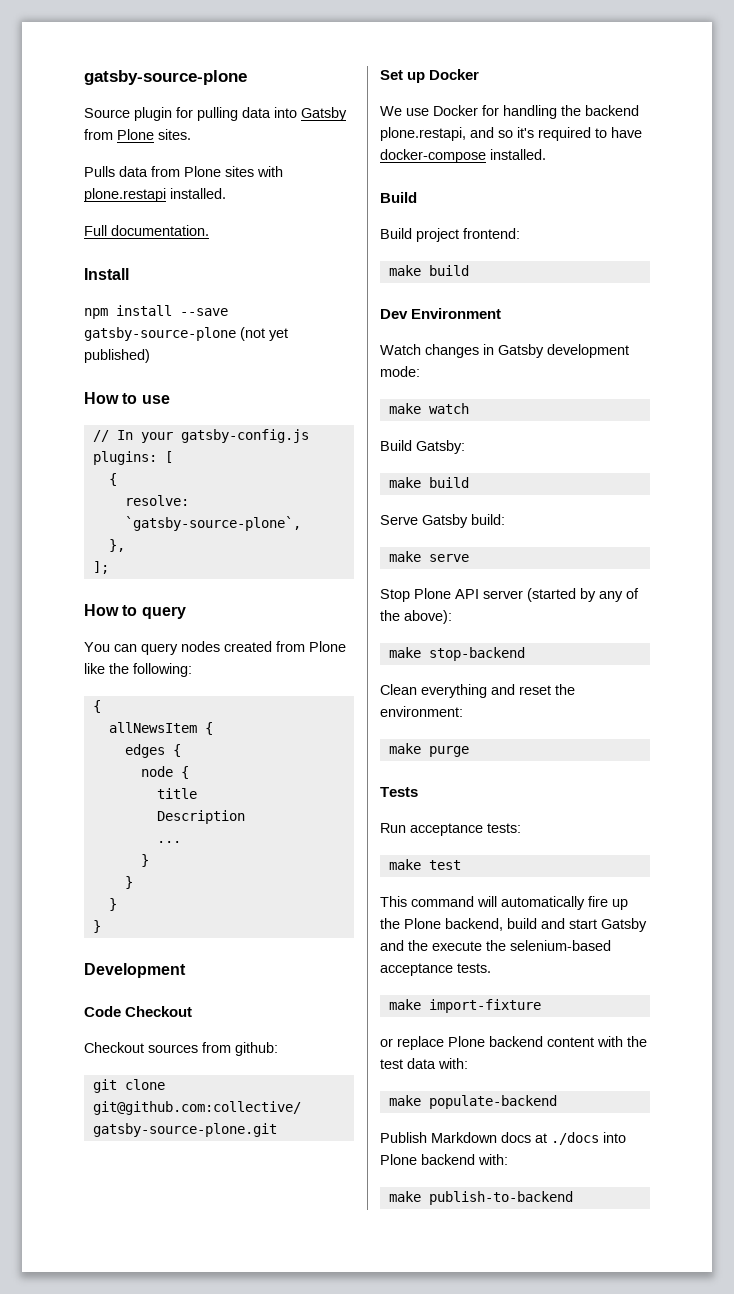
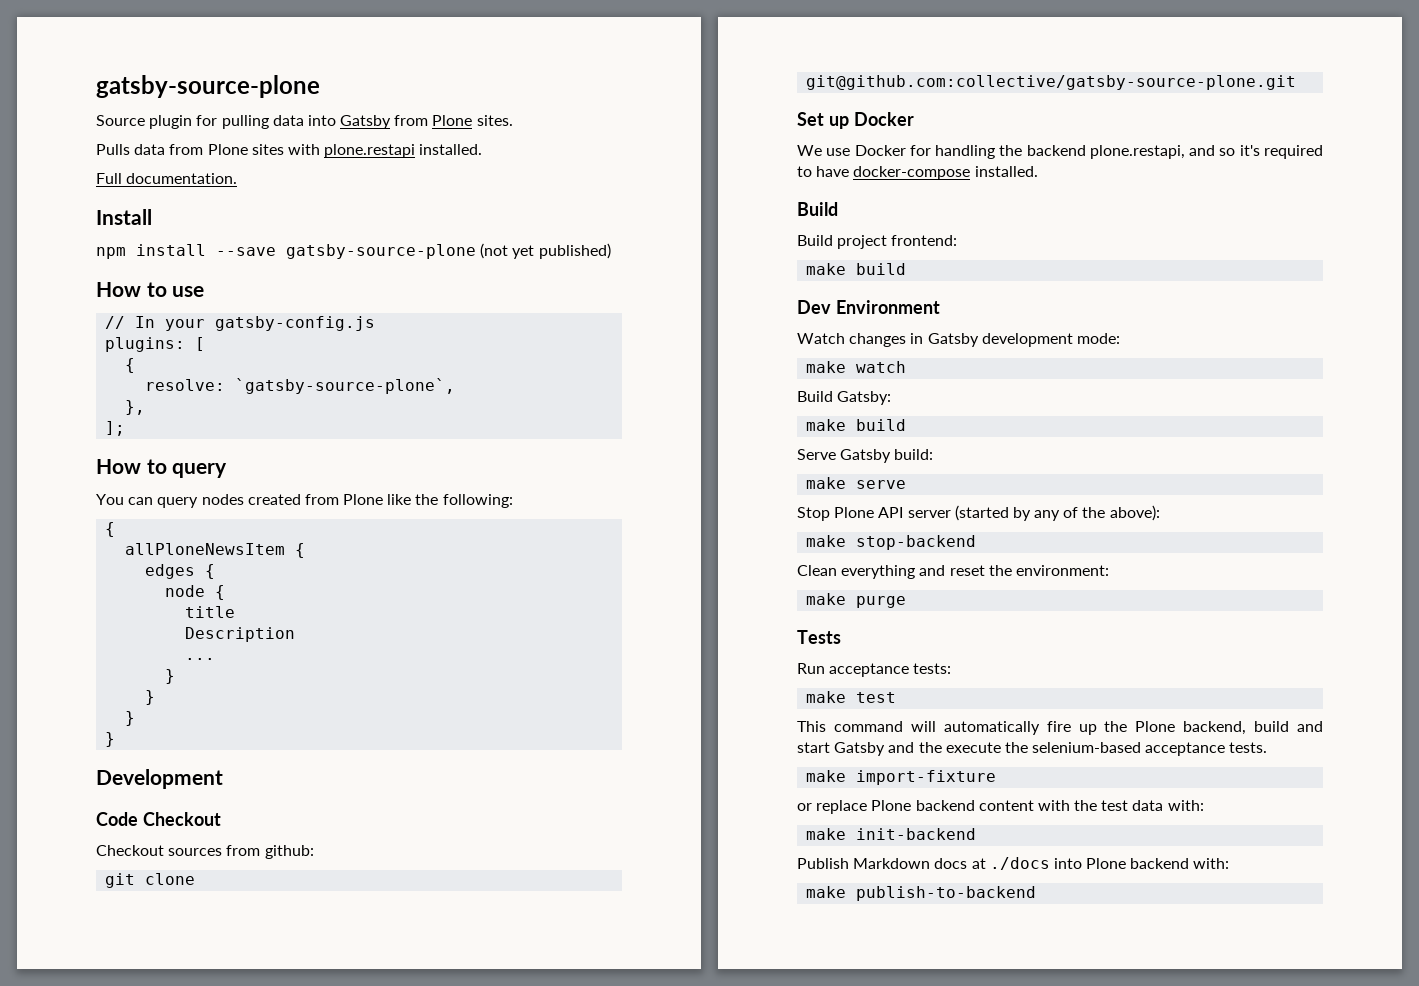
[108,722,197,733] allNewsItem -> [125,543,286,555] allPloneNewsItem
[428,1095,557,1109] populate-backend -> [856,828,977,840] init-backend

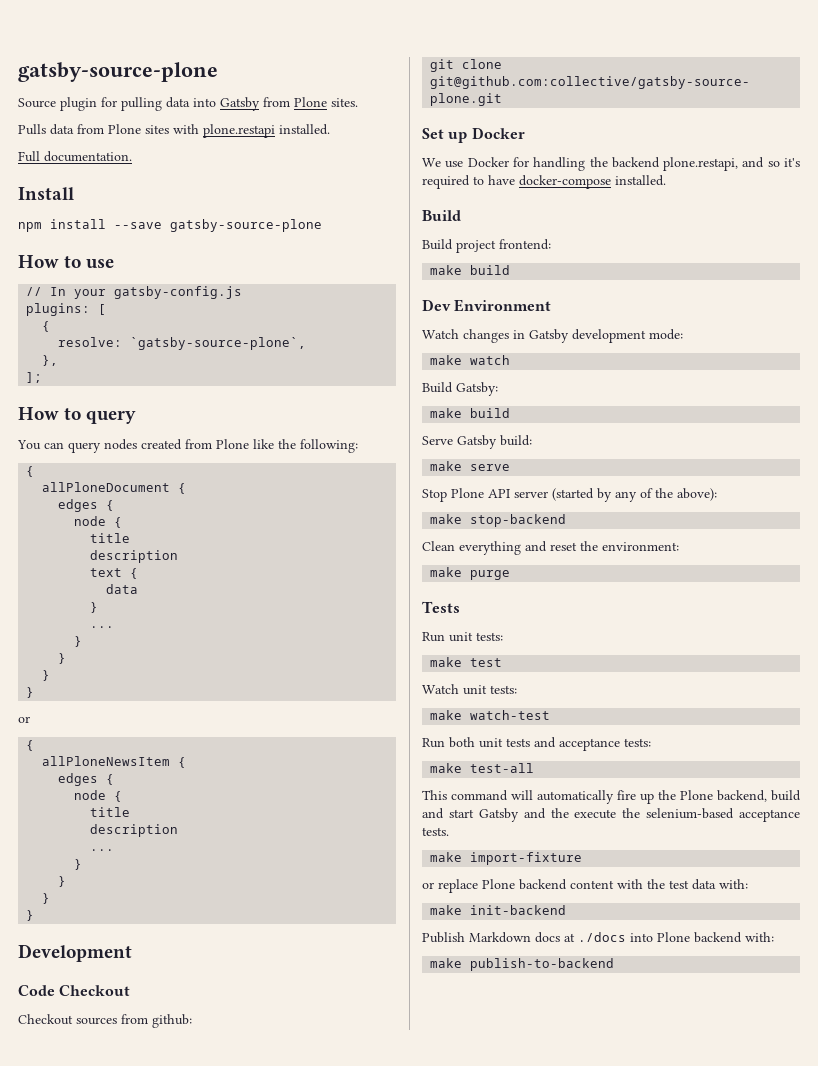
[480,243,611,259] (not yet published) -> (322, 225) none
(116, 529) none -> [42,482,187,494] [58,499,115,512] [74,516,123,528] [90,533,131,543] [90,550,179,563] [90,568,139,579] [106,584,139,594] [90,602,99,613] [90,626,115,628] [74,636,83,647] [58,653,67,664] [42,670,51,681] [26,687,35,698] [18,716,30,723] [26,740,35,751] // allPloneDocument { // edges { // node { // title // description // text { // data // } // ... // } // } // } // } // or // {
[185,627,296,642] Description -> [90,824,179,837] description
(825, 668) none -> [449,632,503,642] [430,657,503,667] [422,684,517,695] [430,710,551,720] [422,737,556,748] unit tests: // make test // Watch unit tests: // make watch-test // Run both unit tests and
[856,692,897,703] test -> [470,763,535,773] test-all

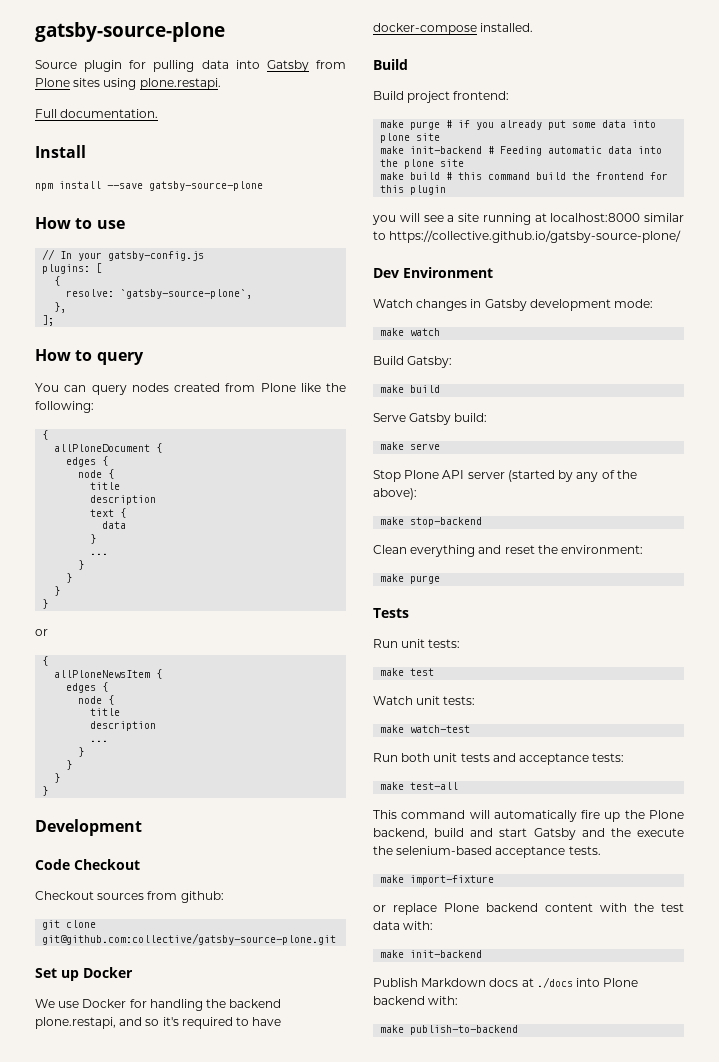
[331,98,358,107] [18,124,330,138] sites. // Pulls data from Plone sites with plone.restapi installed. -> [73,78,221,90] sites using plone.restapi.
[470,265,511,275] build -> [410,120,657,130] [380,133,441,143] [380,146,663,156] [380,159,465,169] [380,172,669,180] [380,185,447,195] [372,213,684,225] [373,230,682,243] purge # if you already put some data into plone site // make init-backend # Feeding automatic data into the plone site // make build # this command build the frontend for this plugin // you will see a site running at localhost:8000 similar to https://collective.github.io/gatsby-source-plone/

